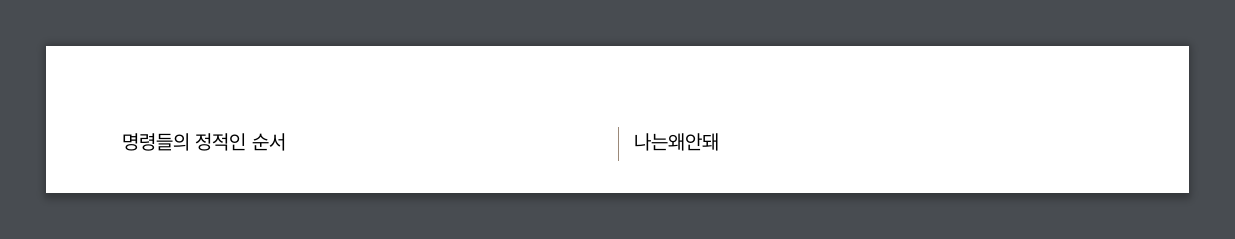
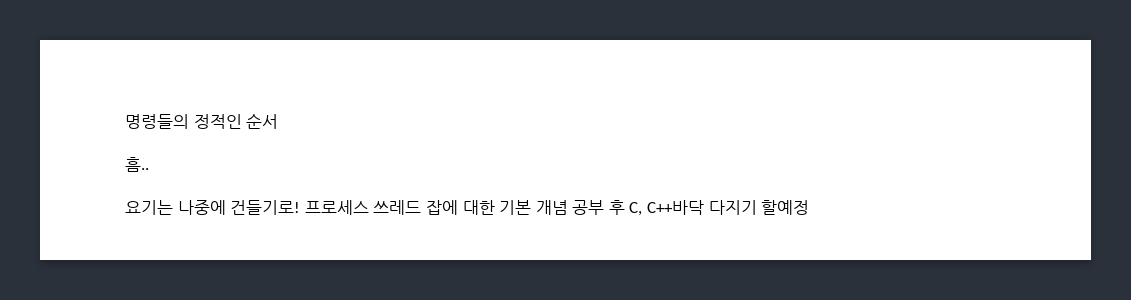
[634,133,719,151] 나는왜안돼 -> [125,157,149,172] [125,200,810,216] 흠.. // 요기는 나중에 건들기로! 프로세스 쓰레드 잡에 대한 기본 개념 공부 후 C, C++바닥 다지기 할예정

